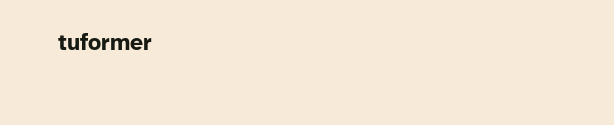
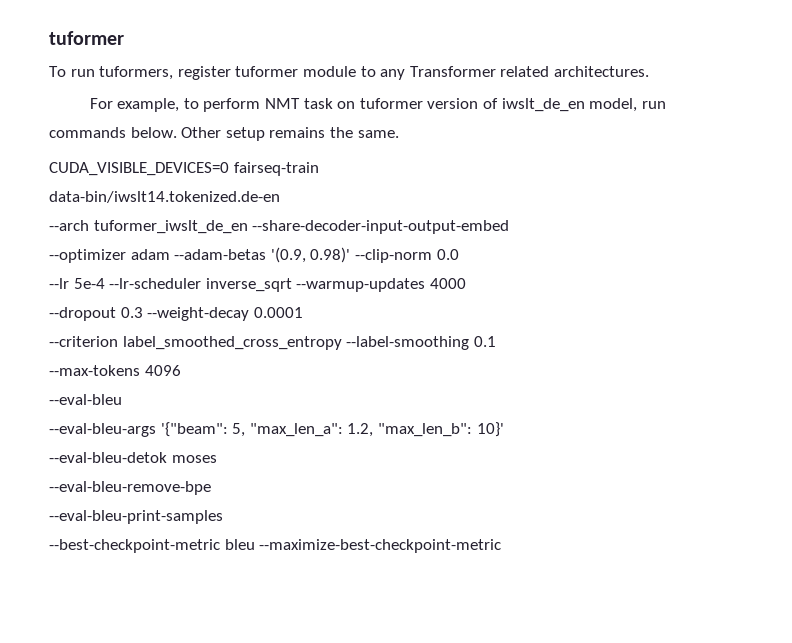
[58,33,152,50] tuformer -> [49,31,124,45] [49,66,649,80] [89,98,666,112] [49,127,399,141] [49,162,319,176] [49,191,280,203] [49,220,510,234] [49,247,459,263] [49,278,466,292] [49,307,303,321] [49,336,496,350] [49,365,181,376] [49,394,122,405] [49,422,504,437] [49,452,217,463] [49,481,211,495] [49,510,223,524] [49,539,502,553] tuformer // To run tuformers, register tuformer module to any Transformer related architectures. // For example, to perform NMT task on tuformer version of iwslt_de_en model, run commands below. Other setup remains the same. // CUDA_VISIBLE_DEVICES=0 fairseq-train // data-bin/iwslt14.tokenized.de-en // --arch tuformer_iwslt_de_en --share-decoder-input-output-embed // --optimizer adam --adam-betas '(0.9, 0.98)' --clip-norm 0.0 // --lr 5e-4 --lr-scheduler inverse_sqrt --warmup-updates 4000 // --dropout 0.3 --weight-decay 0.0001 // --criterion label_smoothed_cross_entropy --label-smoothing 0.1 // --max-tokens 4096 // --eval-bleu // --eval-bleu-args '{"beam": 5, "max_len_a": 1.2, "max_len_b": 10}' // --eval-bleu-detok moses // --eval-bleu-remove-bpe // --eval-bleu-print-samples // --best-checkpoint-metric bleu --maximize-best-checkpoint-metric

